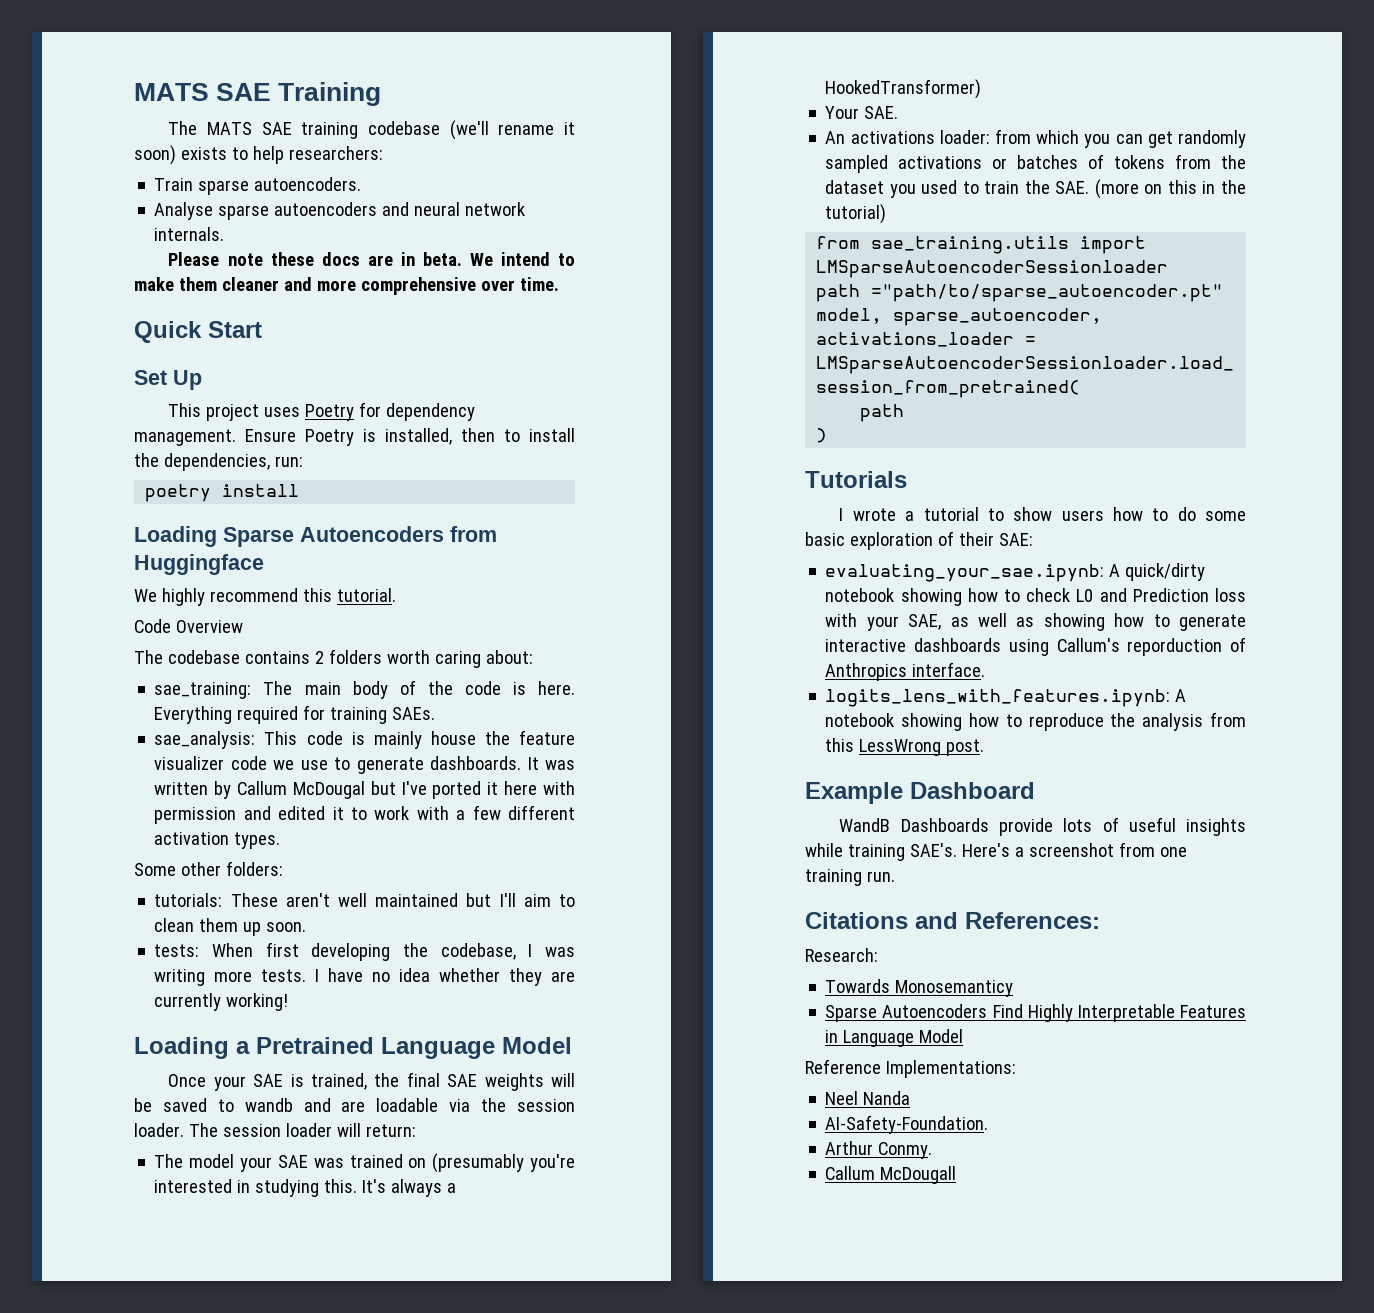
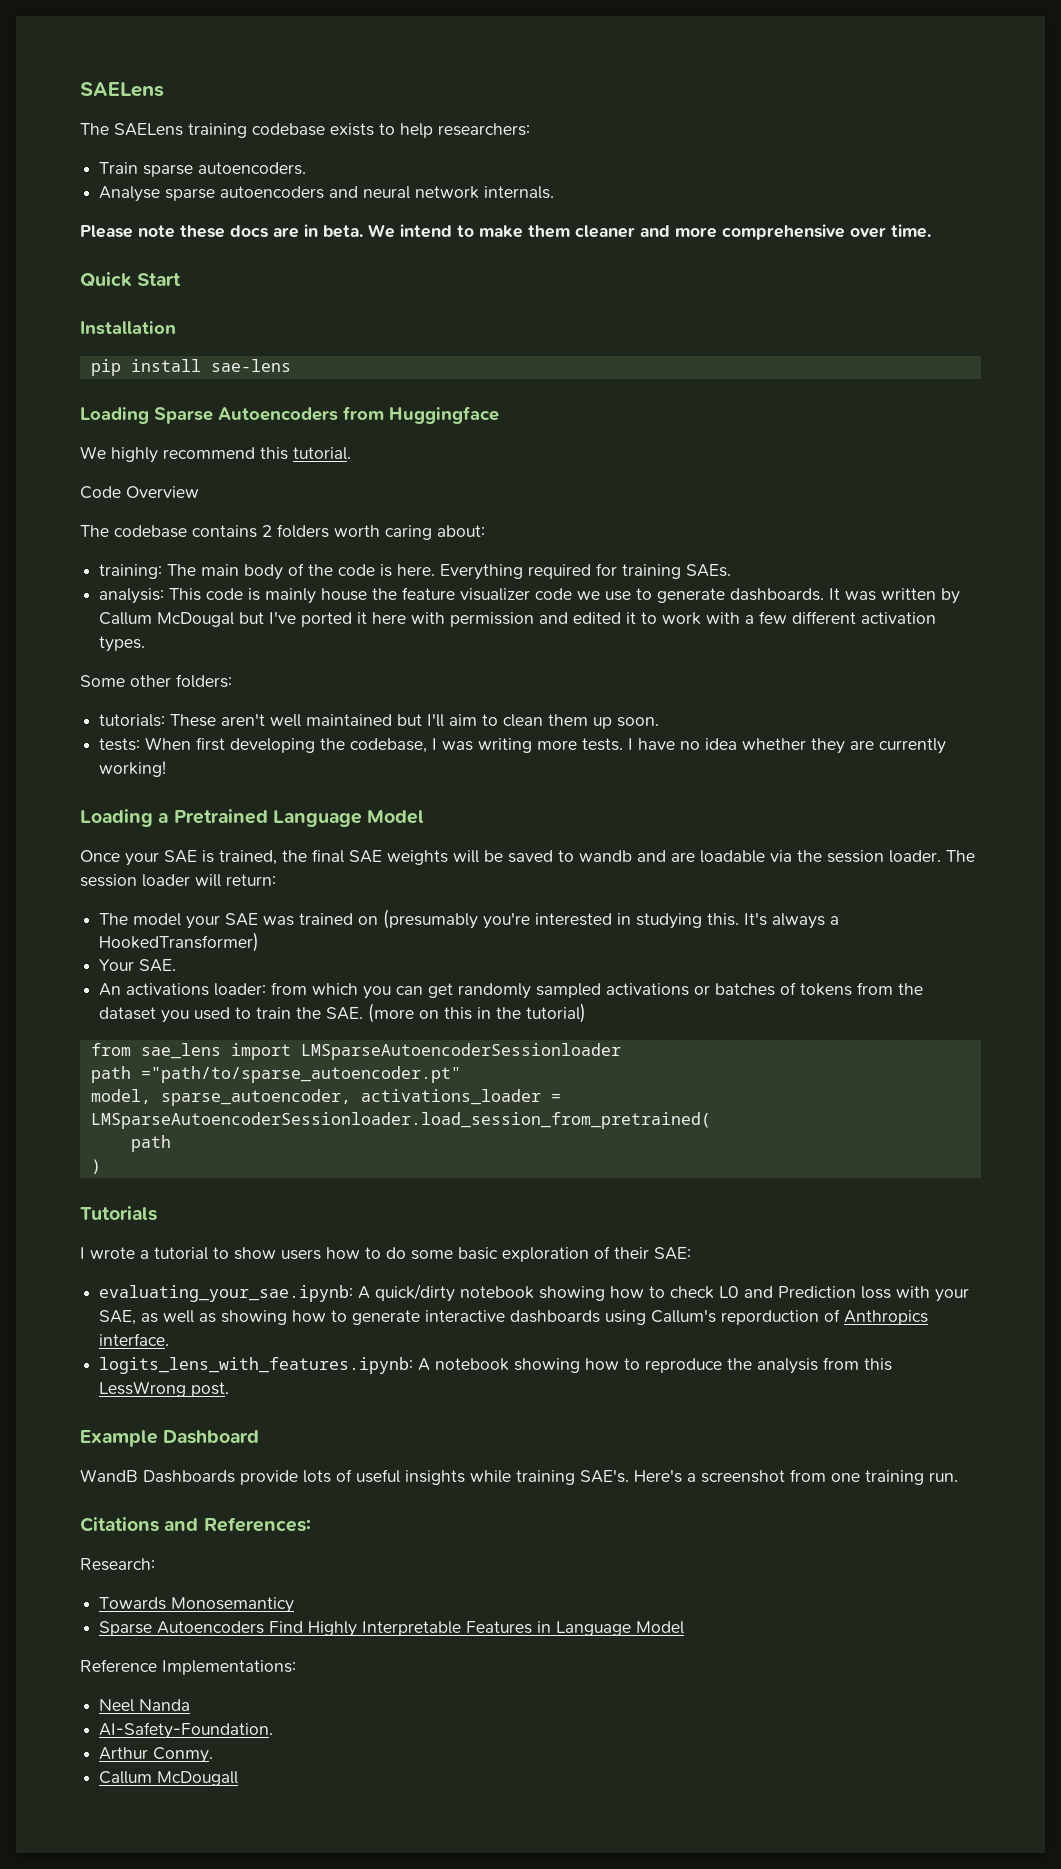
[134,82,382,106] [168,120,575,140] [134,145,176,165] MATS SAE Training // The MATS SAE training codebase (we'll rename it soon) -> [80,82,164,97] [80,123,325,138] SAELens // The SAELens training codebase
[134,370,202,390] [168,402,476,421] [134,428,575,446] [134,453,303,471] [145,484,300,502] Set Up // This project uses Poetry for dependency management. Ensure Poetry is installed, then to install the dependencies, run: // poetry install -> [80,321,176,335] [90,359,291,376] Installation // pip install sae-lens
[154,682,252,699] sae_training: -> [99,564,163,579] training:
[154,731,256,749] sae_analysis: -> [99,588,165,604] analysis:
[871,236,1070,254] sae_training.utils -> [140,1043,221,1059] sae_lens

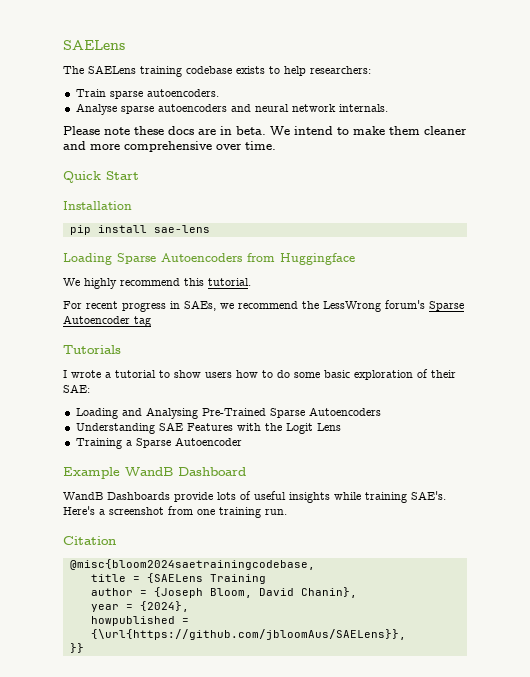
[80,486,199,499] [80,524,485,540] [99,563,732,580] [99,587,961,604] [99,611,937,627] [99,636,146,652] [80,674,232,688] [99,713,660,729] [99,737,947,754] [99,761,167,777] [80,809,425,827] [80,849,975,866] [80,874,276,887] [99,909,840,929] [99,932,260,952] [99,959,177,972] [99,982,924,999] [99,1003,587,1023] [90,1043,621,1060] [90,1066,461,1083] [90,1089,561,1106] [90,1112,711,1129] [130,1135,171,1152] [90,1159,101,1174] Code Overview // The codebase contains 2 folders worth caring about: // training: The main body of the code is here. Everything required for training SAEs. // analysis: This code is mainly house the feature visualizer code we use to generate dashboards. It was written by Callum McDougal but I've ported it here with permission and edited it to work with a few different activation types. // Some other folders: // tutorials: These aren't well maintained but I'll aim to clean them up soon. // tests: When first developing the codebase, I was writing more tests. I have no idea whether they are currently working! // Loading a Pretrained Language Model // Once your SAE is trained, the final SAE weights will be saved to wandb and are loadable via the session loader. The session loader will return: // The model your SAE was trained on (presumably you're interested in studying this. It's always a HookedTransformer) // Your SAE. // An activations loader: from which you can get randomly sampled activations or batches of tokens from the dataset you used to train the SAE. (more on this in the tutorial) // from sae_lens import LMSparseAutoencoderSessionloader // path ="path/to/sparse_autoencoder.pt" // model, sparse_autoencoder, activations_loader = LMSparseAutoencoderSessionloader.load_session_from_pretrained( // path // ) -> [63,300,464,312] [63,315,151,327] For recent progress in SAEs, we recommend the LessWrong forum's Sparse Autoencoder tag
[99,1284,970,1302] [99,1309,929,1325] [99,1333,170,1346] [99,1357,893,1374] [99,1381,230,1397] evaluating_your_sae.ipynb: A quick/dirty notebook showing how to check L0 and Prediction loss with your SAE, as well as showing how to generate interactive dashboards using Callum's reporduction of Anthropics interface. // logits_lens_with_features.ipynb: A notebook showing how to reproduce the analysis from this LessWrong post. -> [75,407,381,419] [75,422,341,434] [75,437,242,449] Loading and Analysing Pre-Trained Sparse Autoencoders // Understanding SAE Features with the Logit Lens // Training a Sparse Autoencoder
(158, 1438) none -> [125,467,173,476] WandB
[80,1517,311,1532] [80,1558,155,1571] [99,1597,295,1613] [99,1621,685,1637] [80,1659,296,1675] [99,1699,191,1712] [99,1722,274,1739] [99,1747,214,1763] [99,1771,239,1786] Citations and References: // Research: // Towards Monosemanticy // Sparse Autoencoders Find Highly Interpretable Features in Language Model // Reference Implementations: // Neel Nanda // AI-Safety-Foundation. // Arthur Conmy. // Callum McDougall -> [63,536,116,545] [69,559,315,570] [90,573,266,584] [90,587,357,598] [90,601,189,612] [90,616,189,626] [90,629,406,640] [69,643,84,653] Citation // @misc{bloom2024saetrainingcodebase, // title = {SAELens Training // author = {Joseph Bloom, David Chanin}, // year = {2024}, // howpublished = {\url{https://github.com/jbloomAus/SAELens}}, // }}

